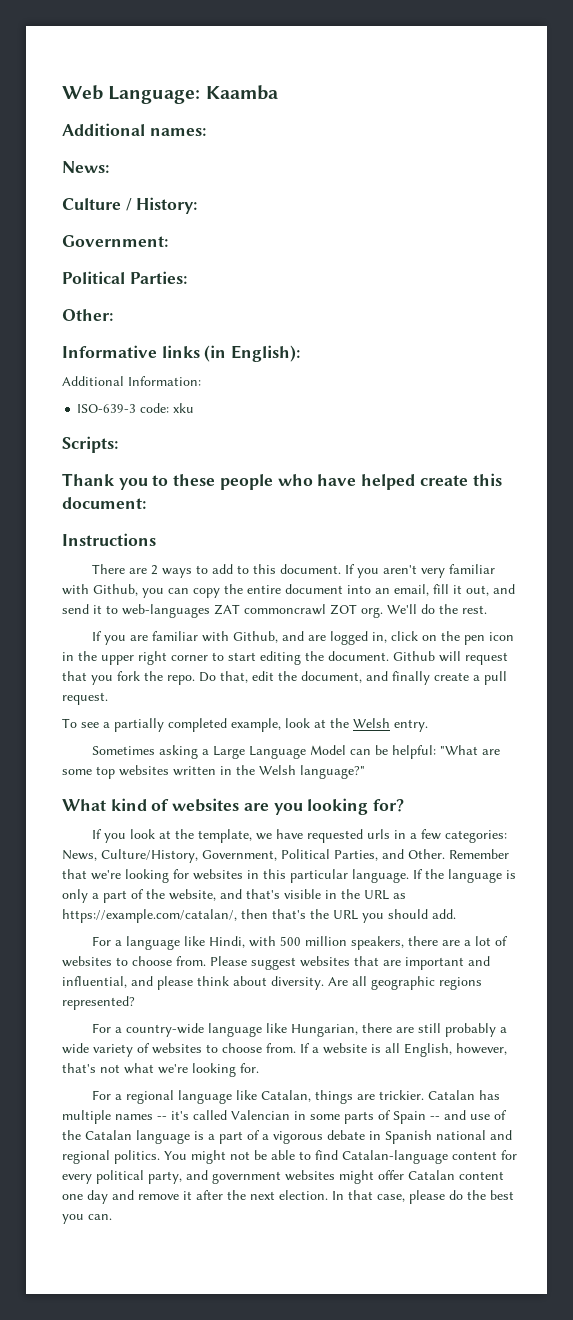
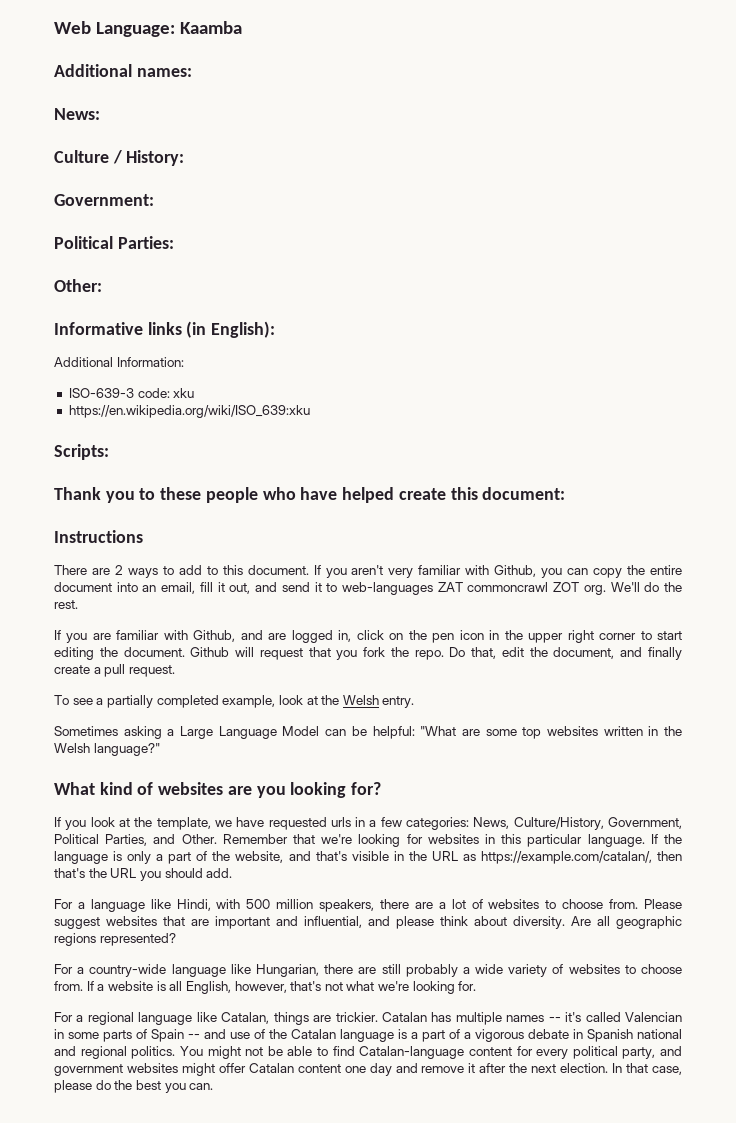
(195, 408) none -> [68,405,310,418] // https://en.wikipedia.org/wiki/ISO_639:xku

